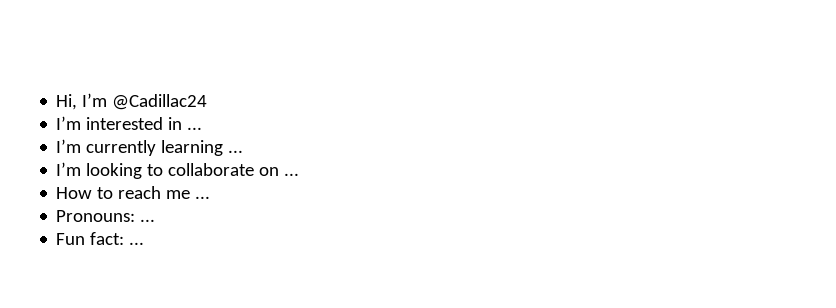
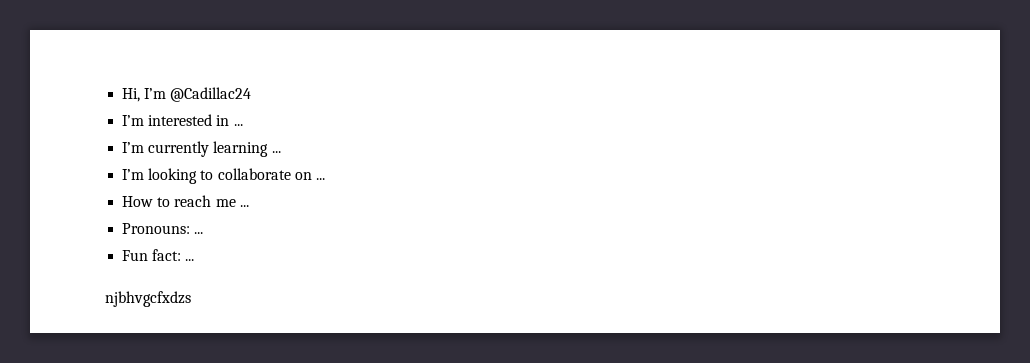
(145, 243) none -> [105,291,191,307] // njbhvgcfxdzs

